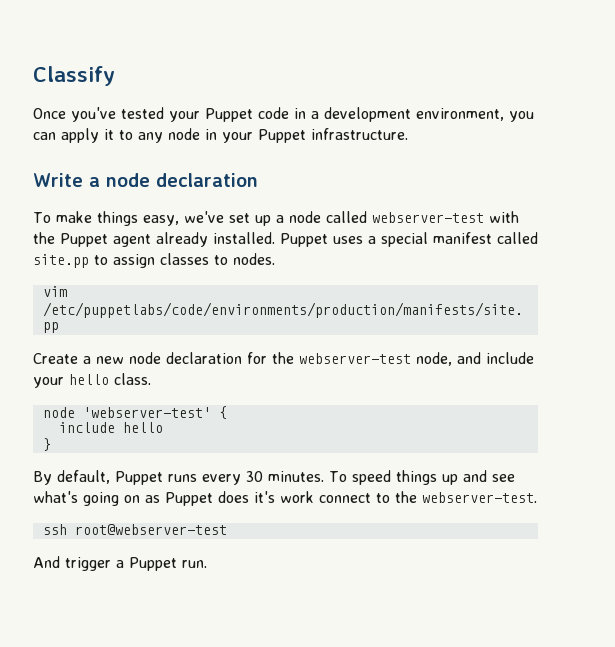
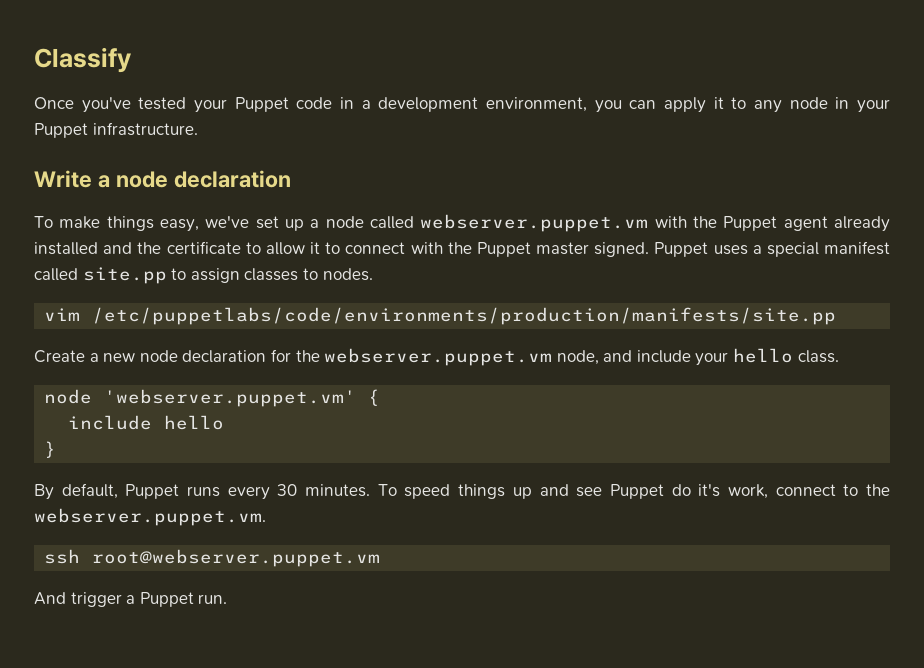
[371,212,484,223] webserver-test -> [420,214,649,232] webserver.puppet.vm
[213,232,275,244] installed. -> [34,241,650,257] installed and the certificate to allow it to connect with the Puppet master signed.
[299,353,411,364] webserver-test -> [324,348,553,366] webserver.puppet.vm
[82,407,211,418] 'webserver-test' -> [104,389,357,407] 'webserver.puppet.vm'
[33,491,314,506] what's going on as Puppet does it's work -> [609,484,768,499] Puppet do it's work,
[422,492,537,503] webserver-test. -> [34,508,266,526] webserver.puppet.vm.
[74,524,227,535] root@webserver-test -> [92,549,381,567] root@webserver.puppet.vm

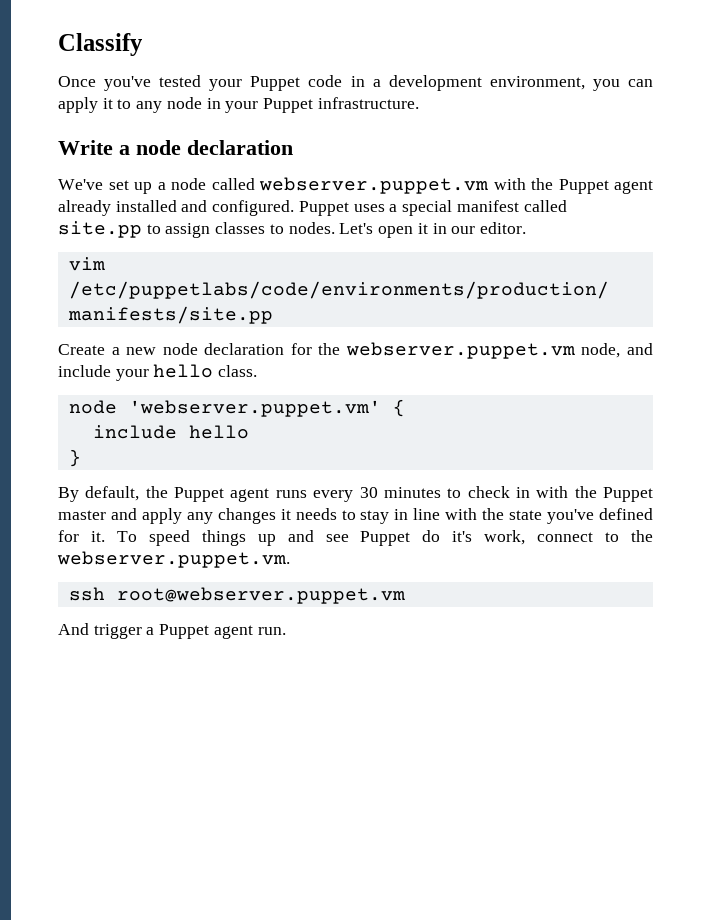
[34,216,250,232] To make things easy, we've -> [58,179,103,190] We've
[137,241,650,257] the certificate to allow it to connect with the Puppet master signed. -> [212,200,295,216] configured.
(373, 274) none -> [339,222,526,238] Let's open it in our editor.
[125,484,371,500] Puppet runs every 30 minutes. -> [145,486,653,502] [58,508,653,524] [58,530,105,542] the Puppet agent runs every 30 minutes to check in with the Puppet master and apply any changes it needs to stay in line with the state you've defined for it.
(194, 599) none -> [213,625,253,639] agent

